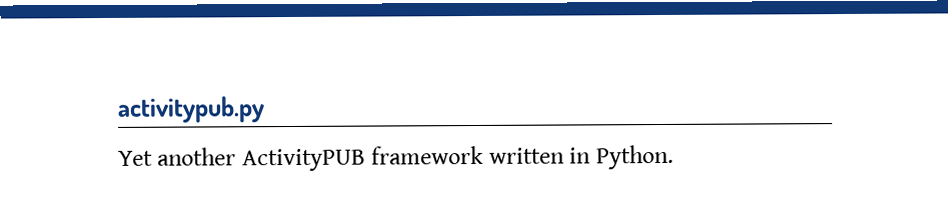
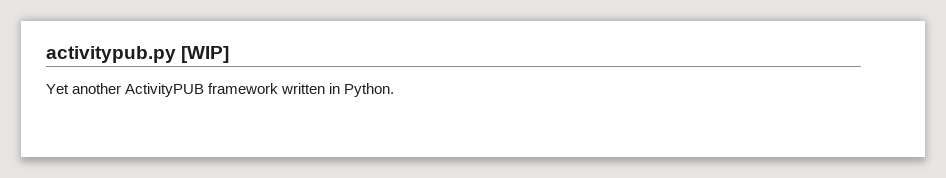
(265, 109) none -> [181,46,230,63] [WIP]

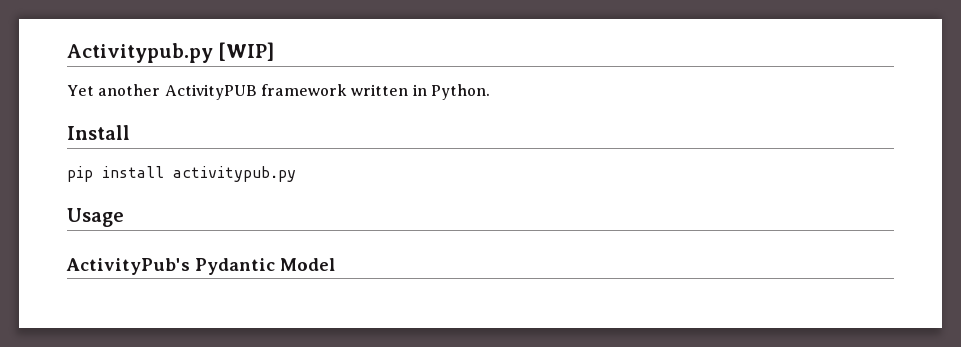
[46,46,176,63] activitypub.py -> [67,43,213,63] Activitypub.py
(395, 90) none -> [67,125,130,140] [67,166,296,182] [67,208,124,227] [66,258,335,275] // Install // pip install activitypub.py // Usage // ActivityPub's Pydantic Model

